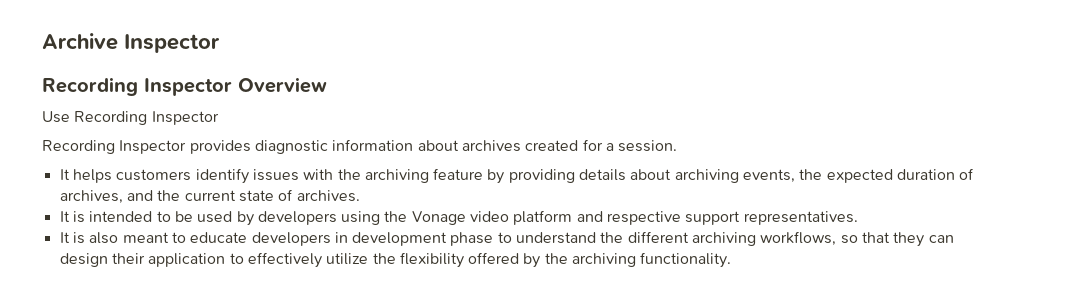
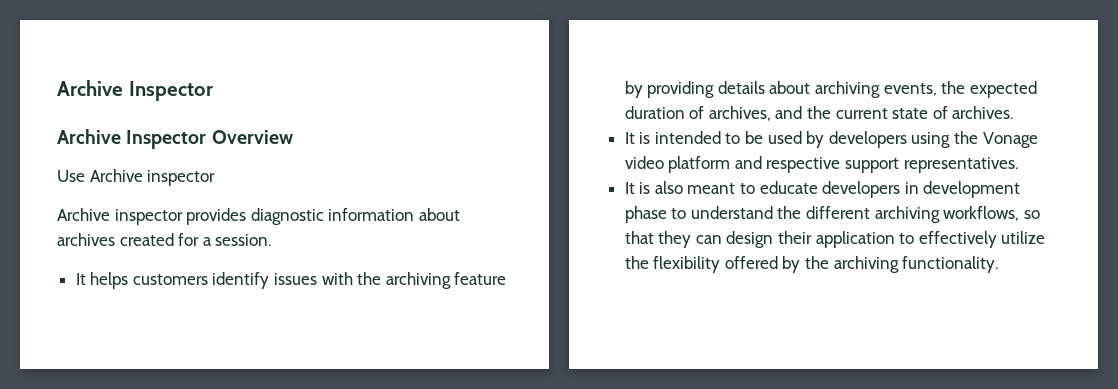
[42,77,138,96] Recording -> [57,129,121,144] Archive
[74,111,219,125] [42,140,187,154] Recording Inspector // Recording Inspector -> [89,169,216,186] [57,208,183,225] Archive inspector // Archive inspector

